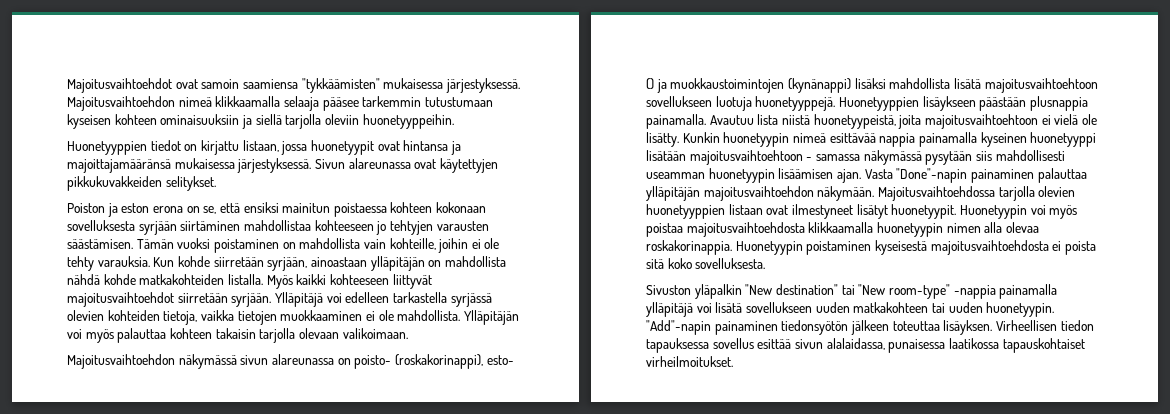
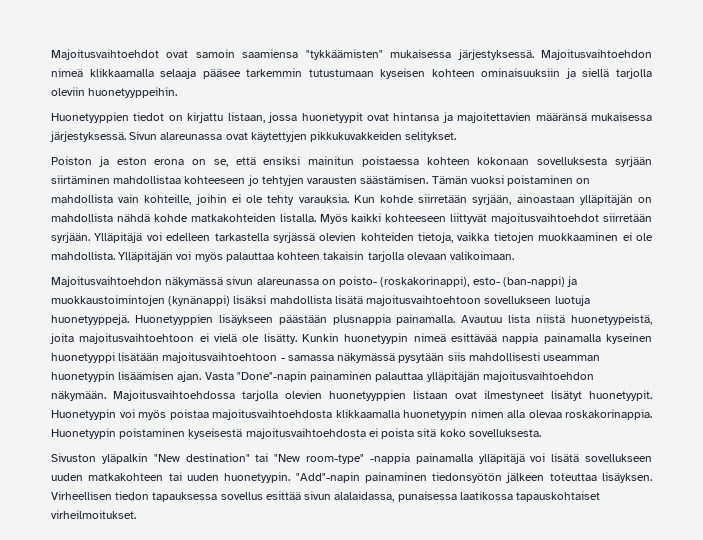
[67,159,171,173] majoittajamääränsä -> [457,112,587,123] majoitettavien määränsä
[646,78,654,90] () -> [502,276,565,287] (ban-nappi)

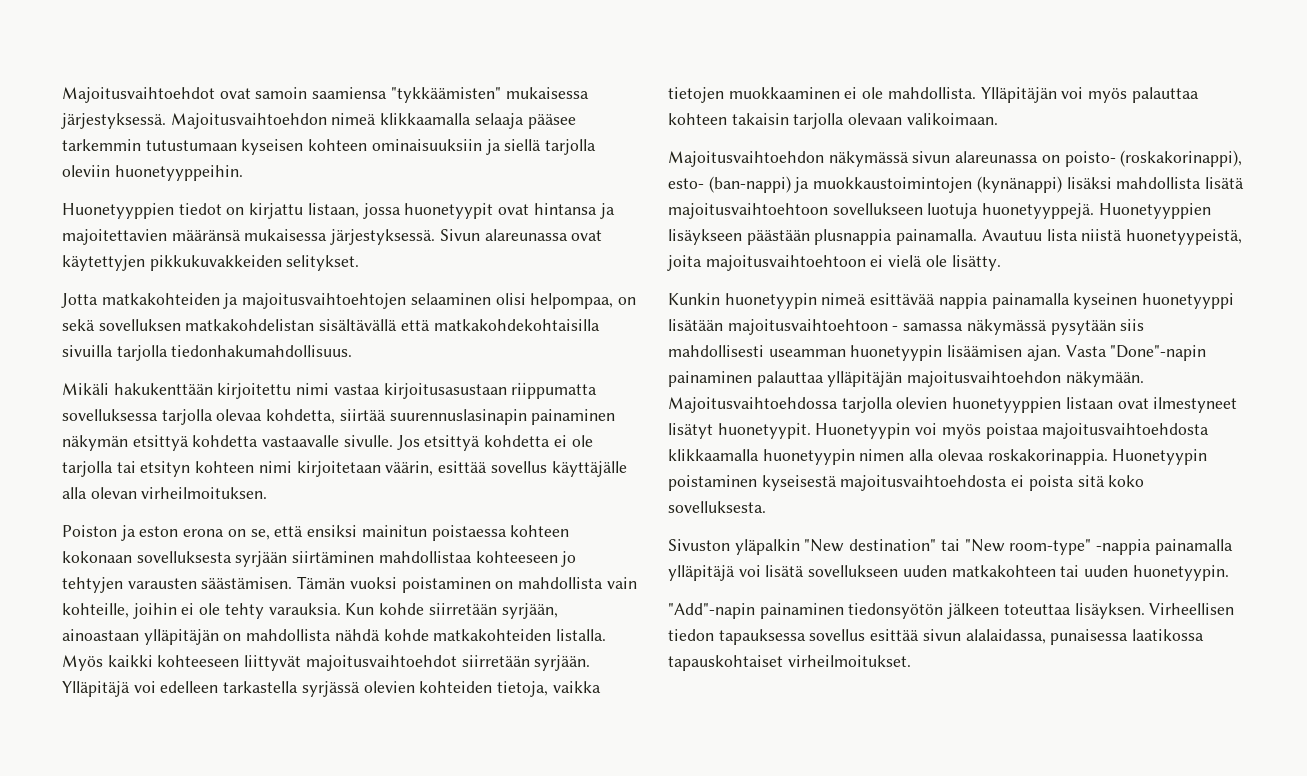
(457, 136) none -> [61,293,637,309] [62,319,600,331] [62,345,353,361] [62,383,598,399] [62,409,616,425] [62,435,593,451] [62,461,627,477] [62,487,268,499] // Jotta matkakohteiden ja majoitusvaihtoehtojen selaaminen olisi helpompaa, on sekä sovelluksen matkakohdelistan sisältävällä että matkakohdekohtaisilla sivuilla tarjolla tiedonhakumahdollisuus. // Mikäli hakukenttään kirjoitettu nimi vastaa kirjoitusasustaan riippumatta sovelluksessa tarjolla olevaa kohdetta, siirtää suurennuslasinapin painaminen näkymän etsittyä kohdetta vastaavalle sivulle. Jos etsittyä kohdetta ei ole tarjolla tai etsityn kohteen nimi kirjoitetaan väärin, esittää sovellus käyttäjälle alla olevan virheilmoituksen.
(297, 338) none -> (1001, 263) //
(291, 477) none -> (1229, 573) //

